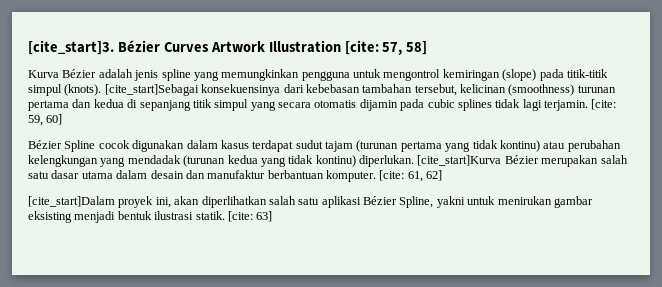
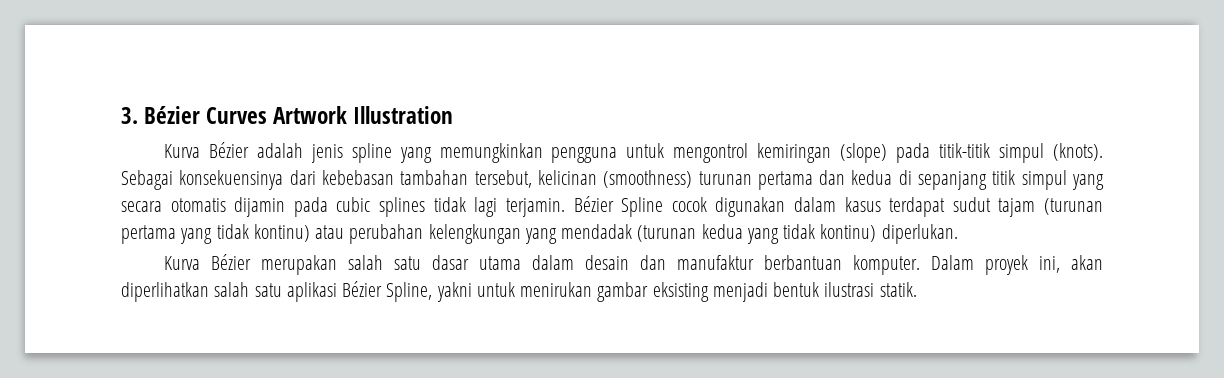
[28,40,114,55] [cite_start]3. -> [121,107,138,124] 3.
[344,40,428,55] [cite: 57, 58] -> (454, 115) none
[104,84,199,96] [cite_start]Sebagai -> [121,170,173,190] Sebagai
[591,99,617,110] [28,114,63,126] [cite: 59, 60] // -> (565, 207) none
[417,155,502,166] [cite_start]Kurva -> [163,256,200,270] // Kurva
[379,170,443,182] [28,196,115,207] [cite: 61, 62] // [cite_start]Dalam -> [930,255,974,270] Dalam
[227,211,273,222] [cite: 63] -> (917, 289) none

